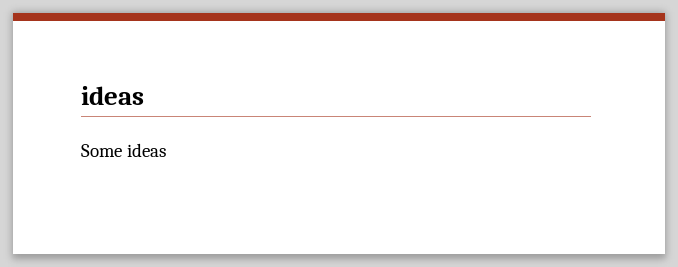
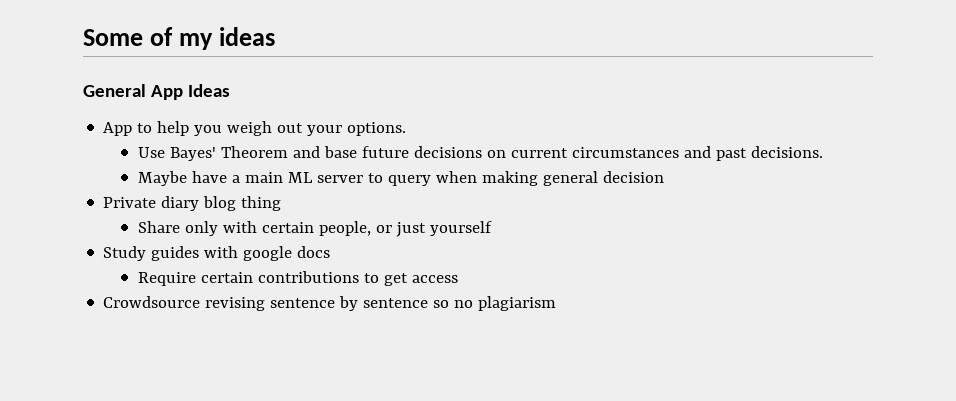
[81,86,144,105] [81,143,167,157] ideas // Some ideas -> [83,27,275,50] [83,84,231,100] [103,121,407,136] [138,146,823,161] [138,171,664,186] [103,196,282,211] [138,221,493,237] [103,246,331,261] [138,271,459,286] [103,296,557,311] Some of my ideas // General App Ideas // App to help you weigh out your options. // Use Bayes' Theorem and base future decisions on current circumstances and past decisions. // Maybe have a main ML server to query when making general decision // Private diary blog thing // Share only with certain people, or just yourself // Study guides with google docs // Require certain contributions to get access // Crowdsource revising sentence by sentence so no plagiarism

